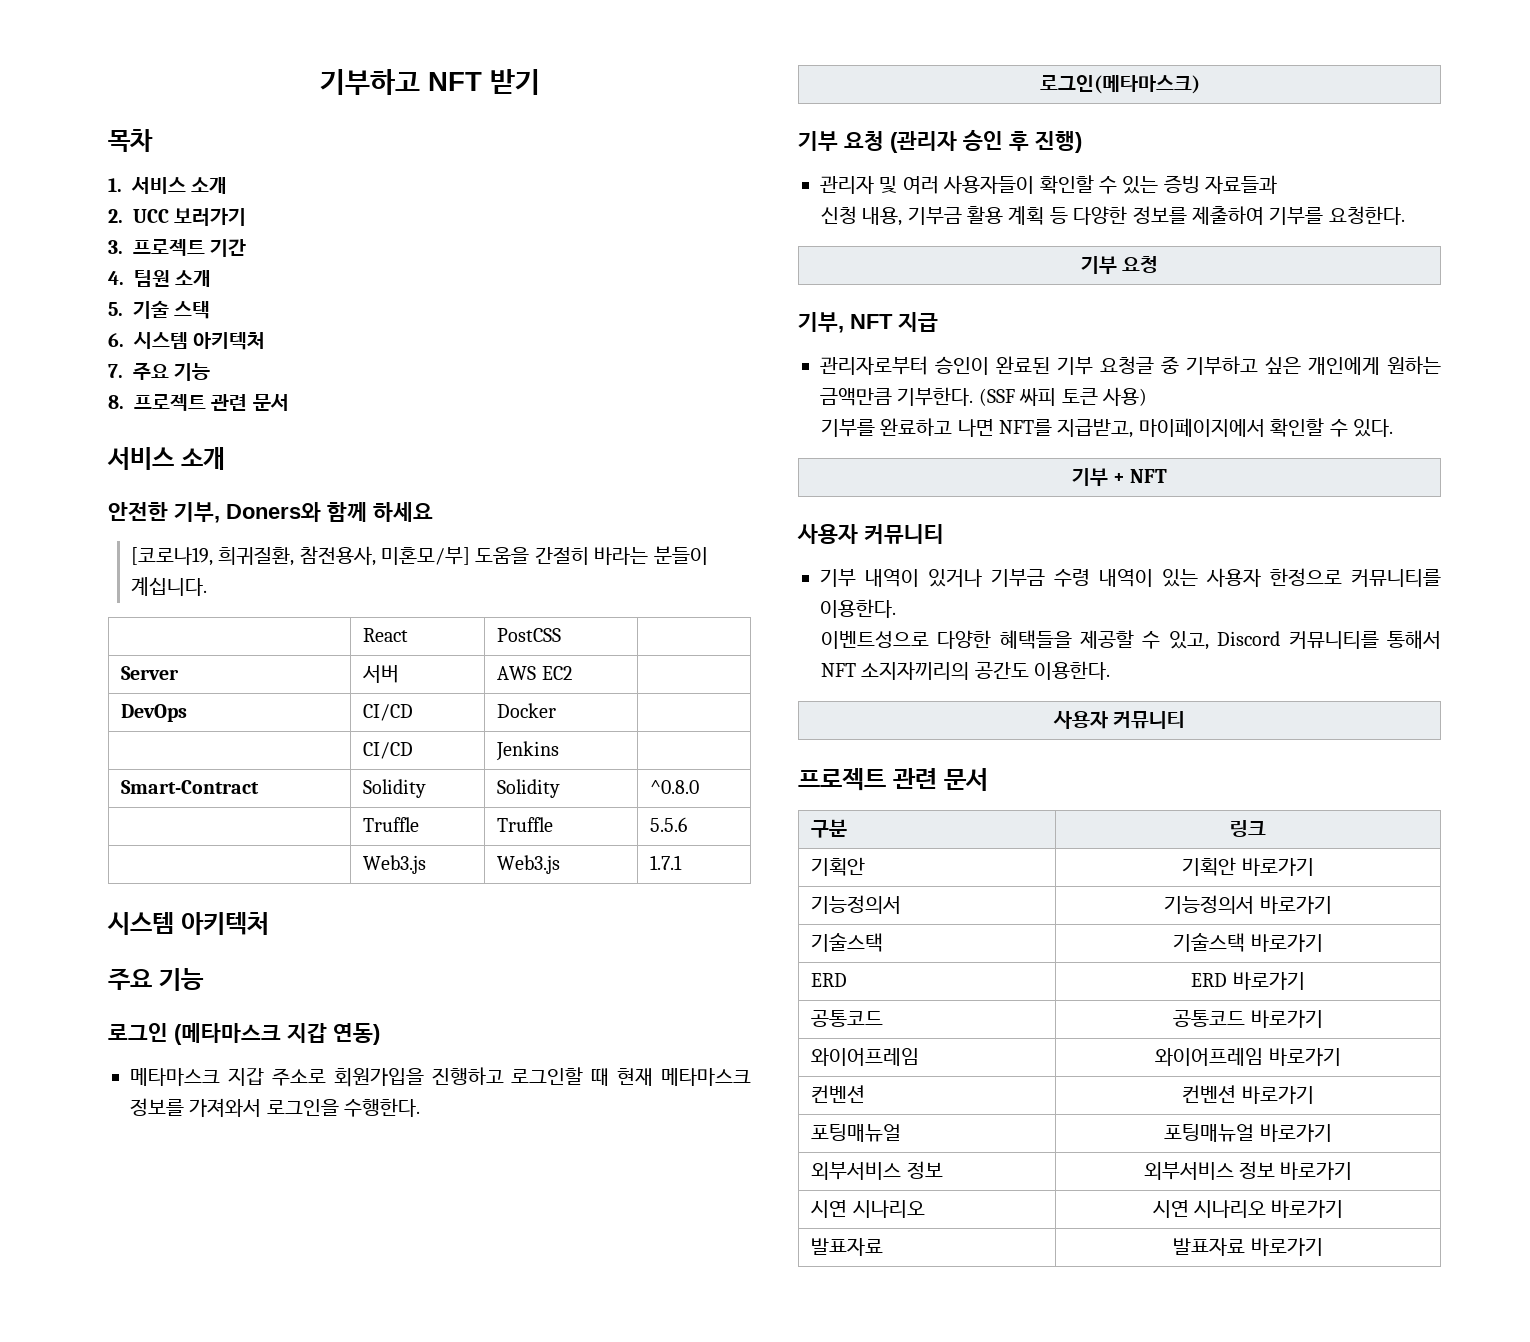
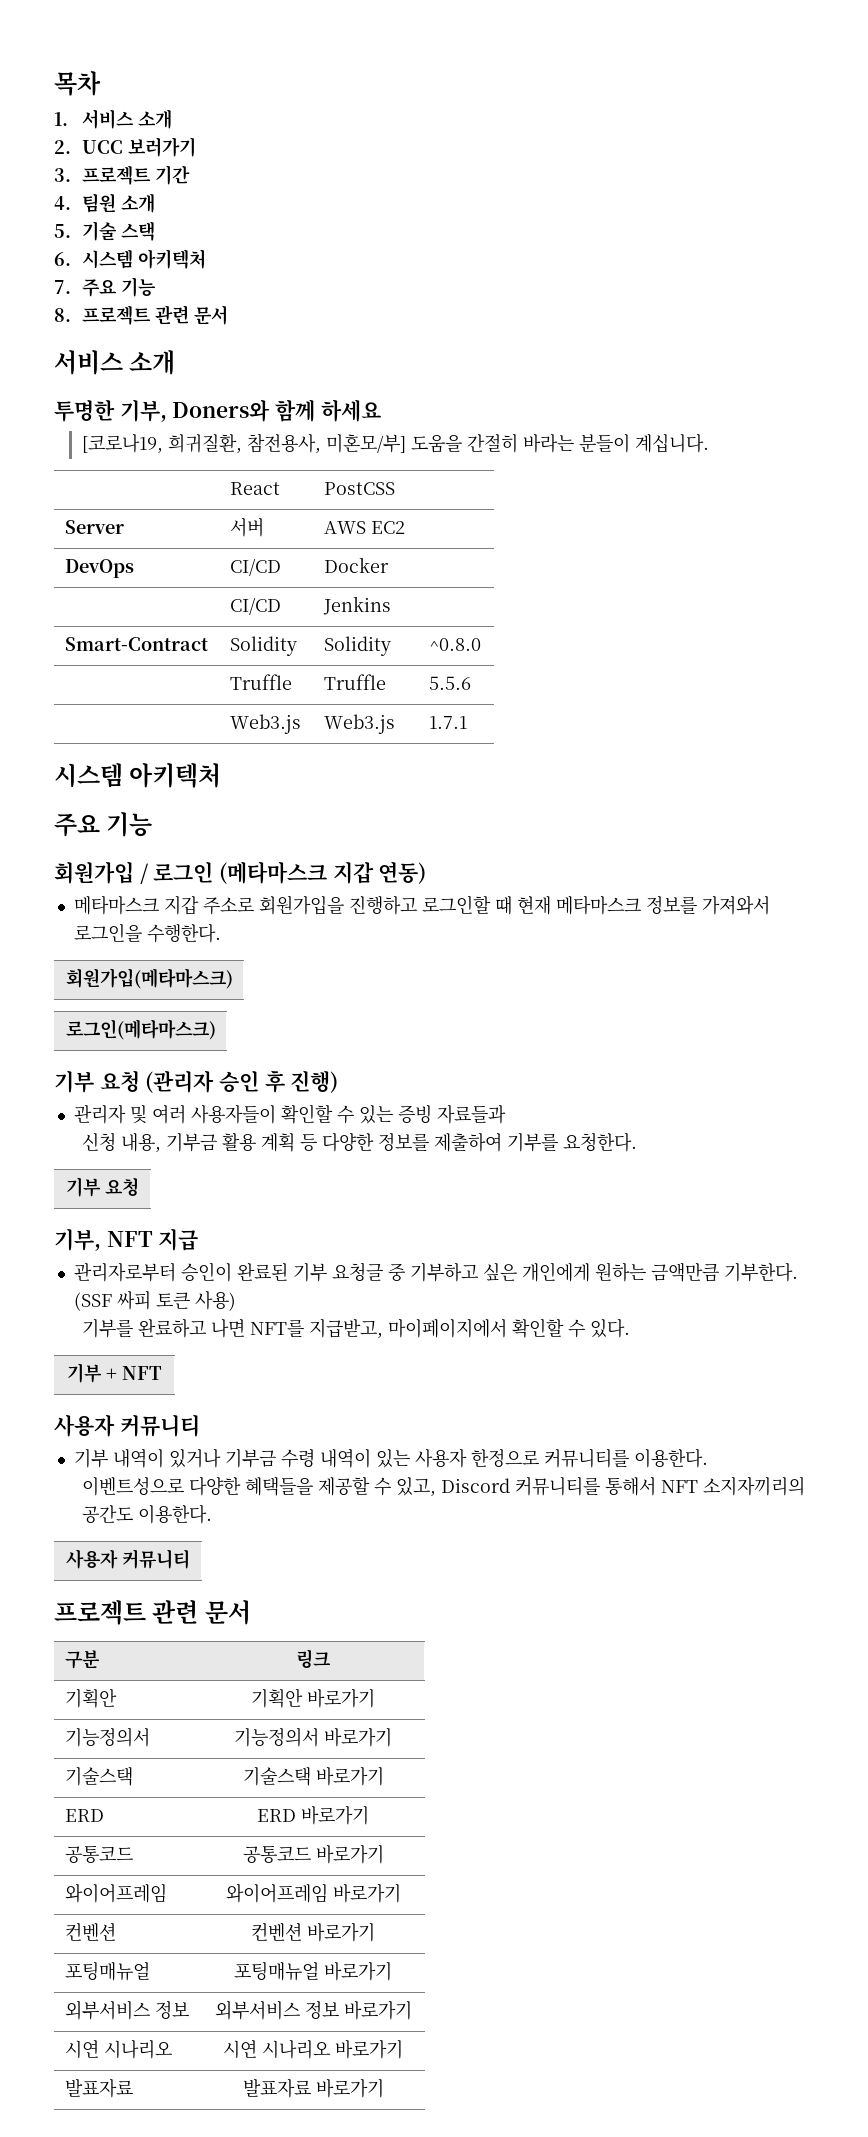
[319,69,540,95] 기부하고 NFT 받기 // -> (54, 83) none
[108,502,168,521] 안전한 -> [54,400,115,422] 투명한
(204, 979) none -> [54,861,148,884] 회원가입 /
(421, 1107) none -> [65,968,233,989] // 회원가입(메타마스크)

